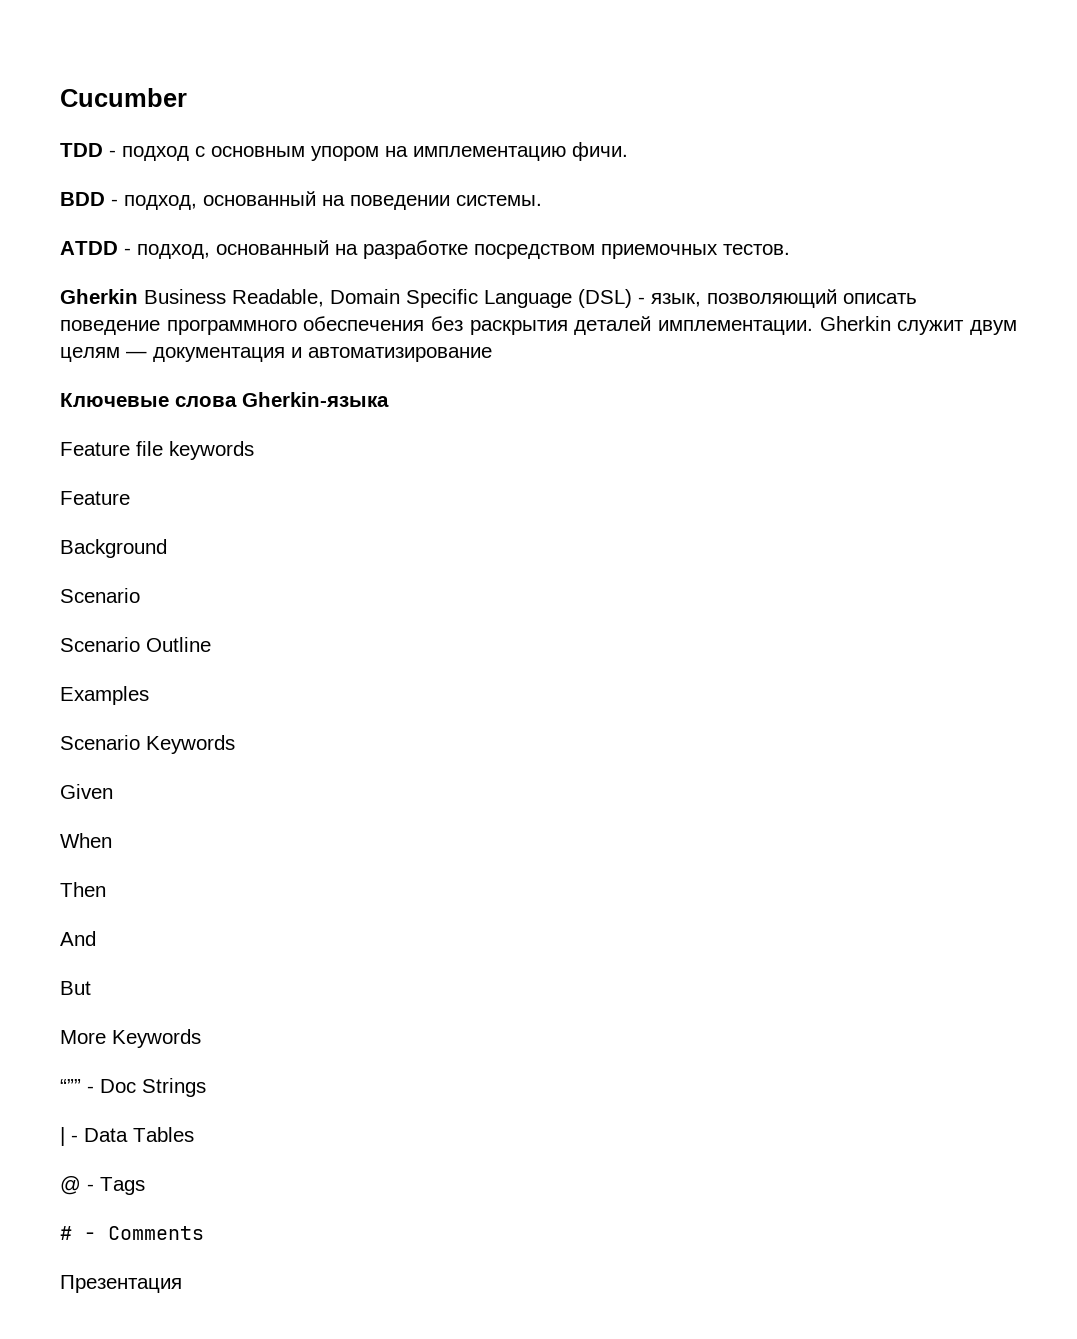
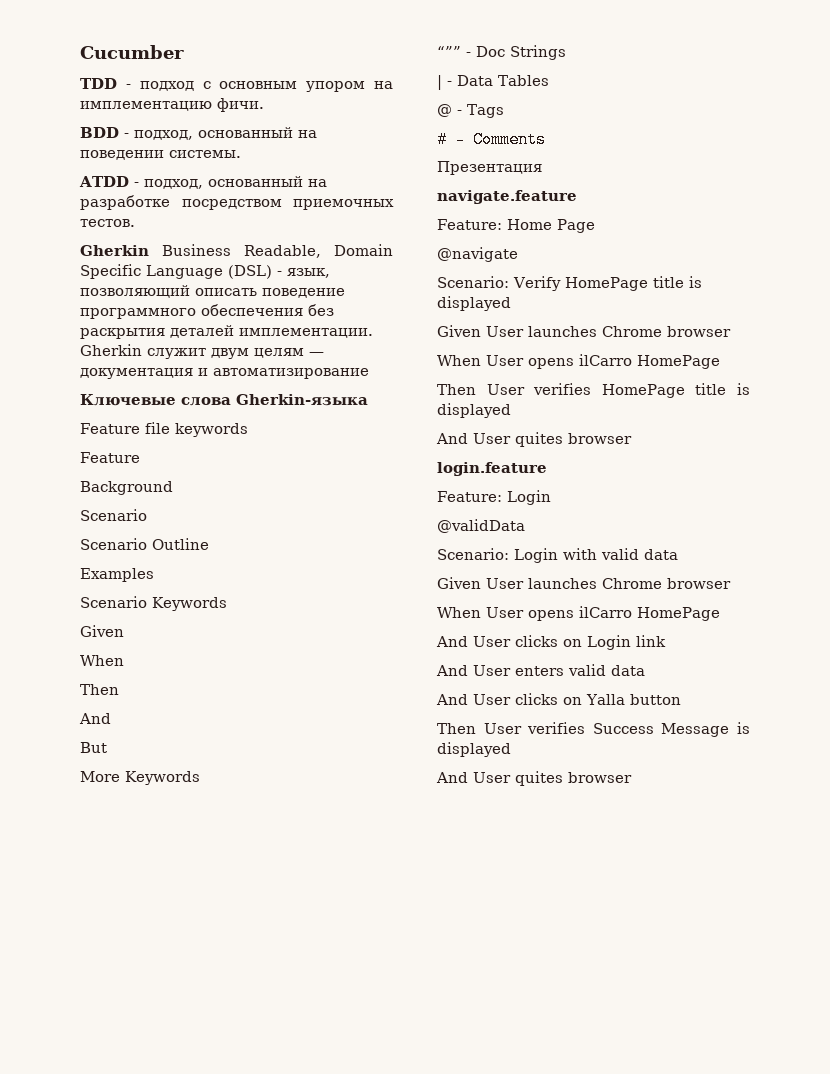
(182, 1284) none -> [437,190,577,204] [437,219,595,233] [437,247,518,262] [437,276,702,291] [437,296,511,311] [437,325,731,337] [437,354,720,369] [437,383,750,398] [437,403,511,418] [436,432,632,447] [437,462,547,476] [437,490,551,505] [437,519,525,533] [437,548,678,563] [437,577,731,589] [437,606,720,621] [436,635,666,650] [436,664,645,676] [436,693,681,705] [437,722,750,737] [437,742,511,757] [436,771,632,786] // navigate.feature // Feature: Home Page // @navigate // Scenario: Verify HomePage title is displayed // Given User launches Chrome browser // When User opens ilCarro HomePage // Then User verifies HomePage title is displayed // And User quites browser // login.feature // Feature: Login // @validData // Scenario: Login with valid data // Given User launches Chrome browser // When User opens ilCarro HomePage // And User clicks on Login link // And User enters valid data // And User clicks on Yalla button // Then User verifies Success Message is displayed // And User quites browser

